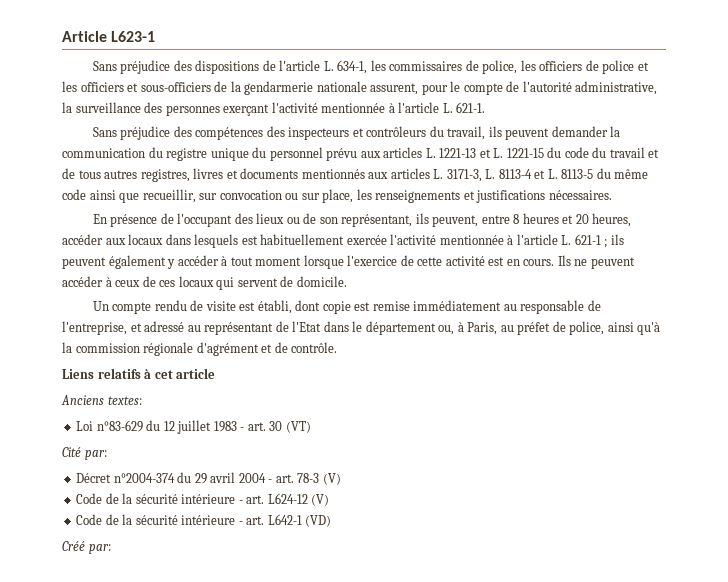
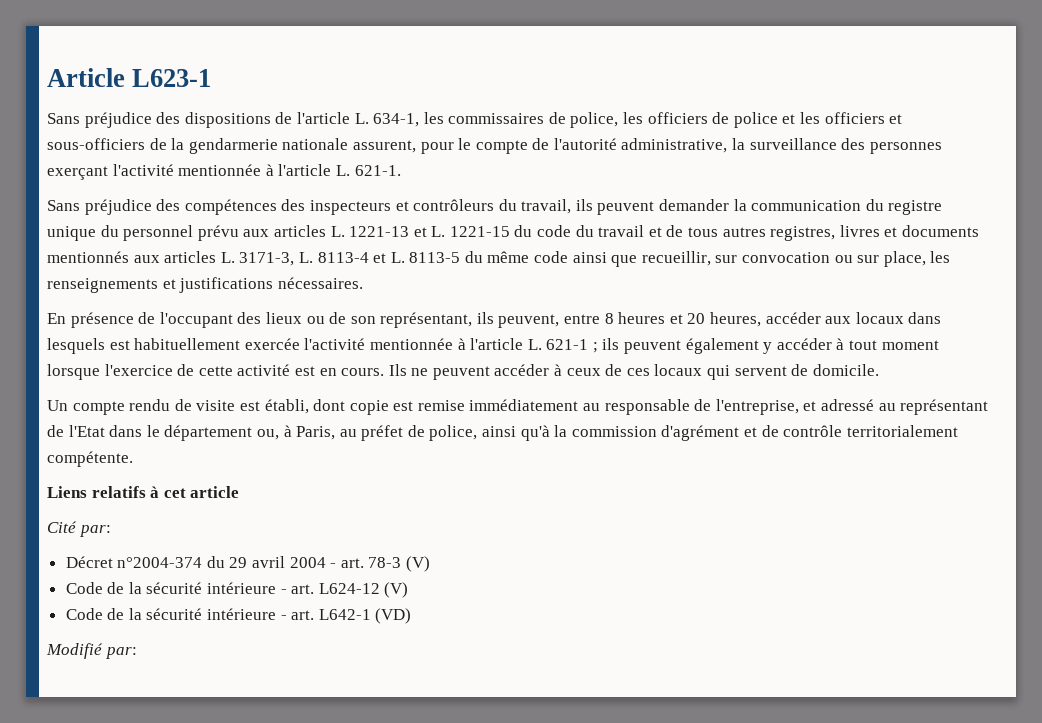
[143,342,194,356] régionale -> (657, 431) none
[291,342,338,353] contrôle. -> [783,425,958,437] [47,451,133,467] contrôle territorialement compétente.
[61,395,142,405] [76,420,311,434] // Anciens textes: // Loi n°83-629 du 12 juillet 1983 - art. 30 (VT) -> (240, 492) none
[62,541,85,551] Créé -> [46,643,103,659] Modifié

